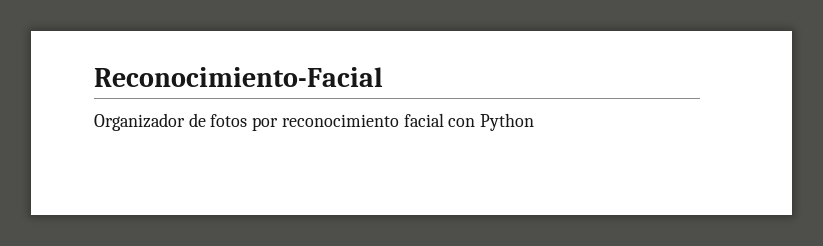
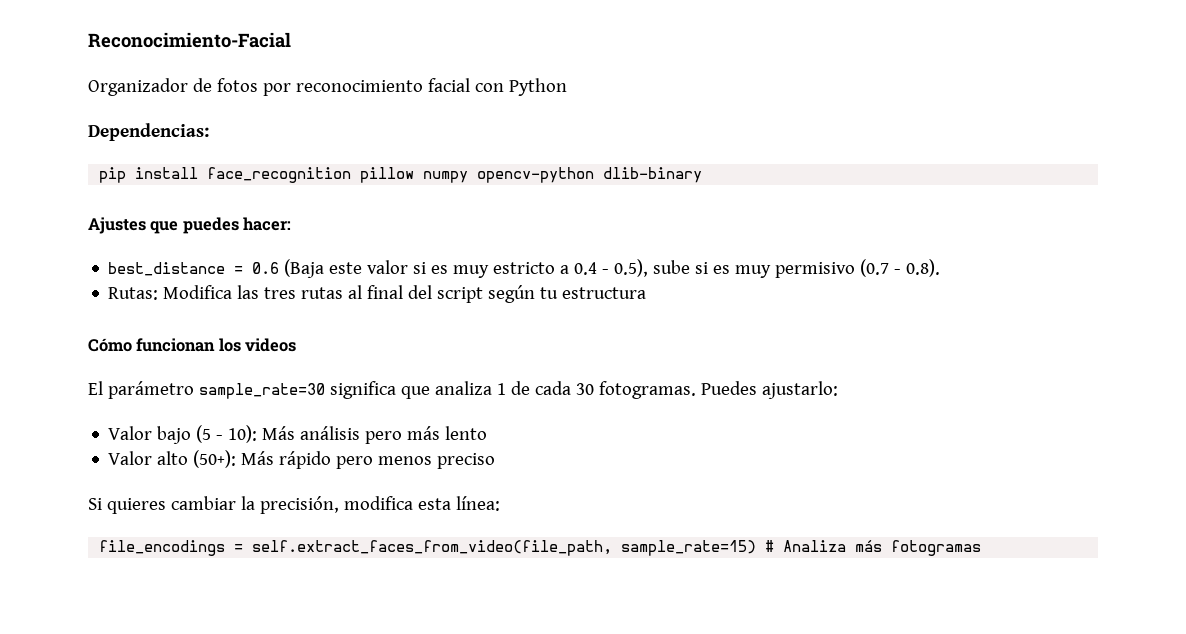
(535, 122) none -> [88,123,209,141] [99,167,703,183] [88,217,292,234] [108,259,941,278] [108,285,647,303] [88,338,297,352] [88,381,838,399] [108,425,488,444] [108,450,496,469] [88,496,500,514] [99,540,982,556] // Dependencias: // pip install face_recognition pillow numpy opencv-python dlib-binary // Ajustes que puedes hacer: // best_distance = 0.6 (Baja este valor si es muy estricto a 0.4 - 0.5), sube si es muy permisivo (0.7 - 0.8). // Rutas: Modifica las tres rutas al final del script según tu estructura // Cómo funcionan los videos // El parámetro sample_rate=30 significa que analiza 1 de cada 30 fotogramas. Puedes ajustarlo: // Valor bajo (5 - 10): Más análisis pero más lento // Valor alto (50+): Más rápido pero menos preciso // Si quieres cambiar la precisión, modifica esta línea: // file_encodings = self.extract_faces_from_video(file_path, sample_rate=15) # Analiza más fotogramas

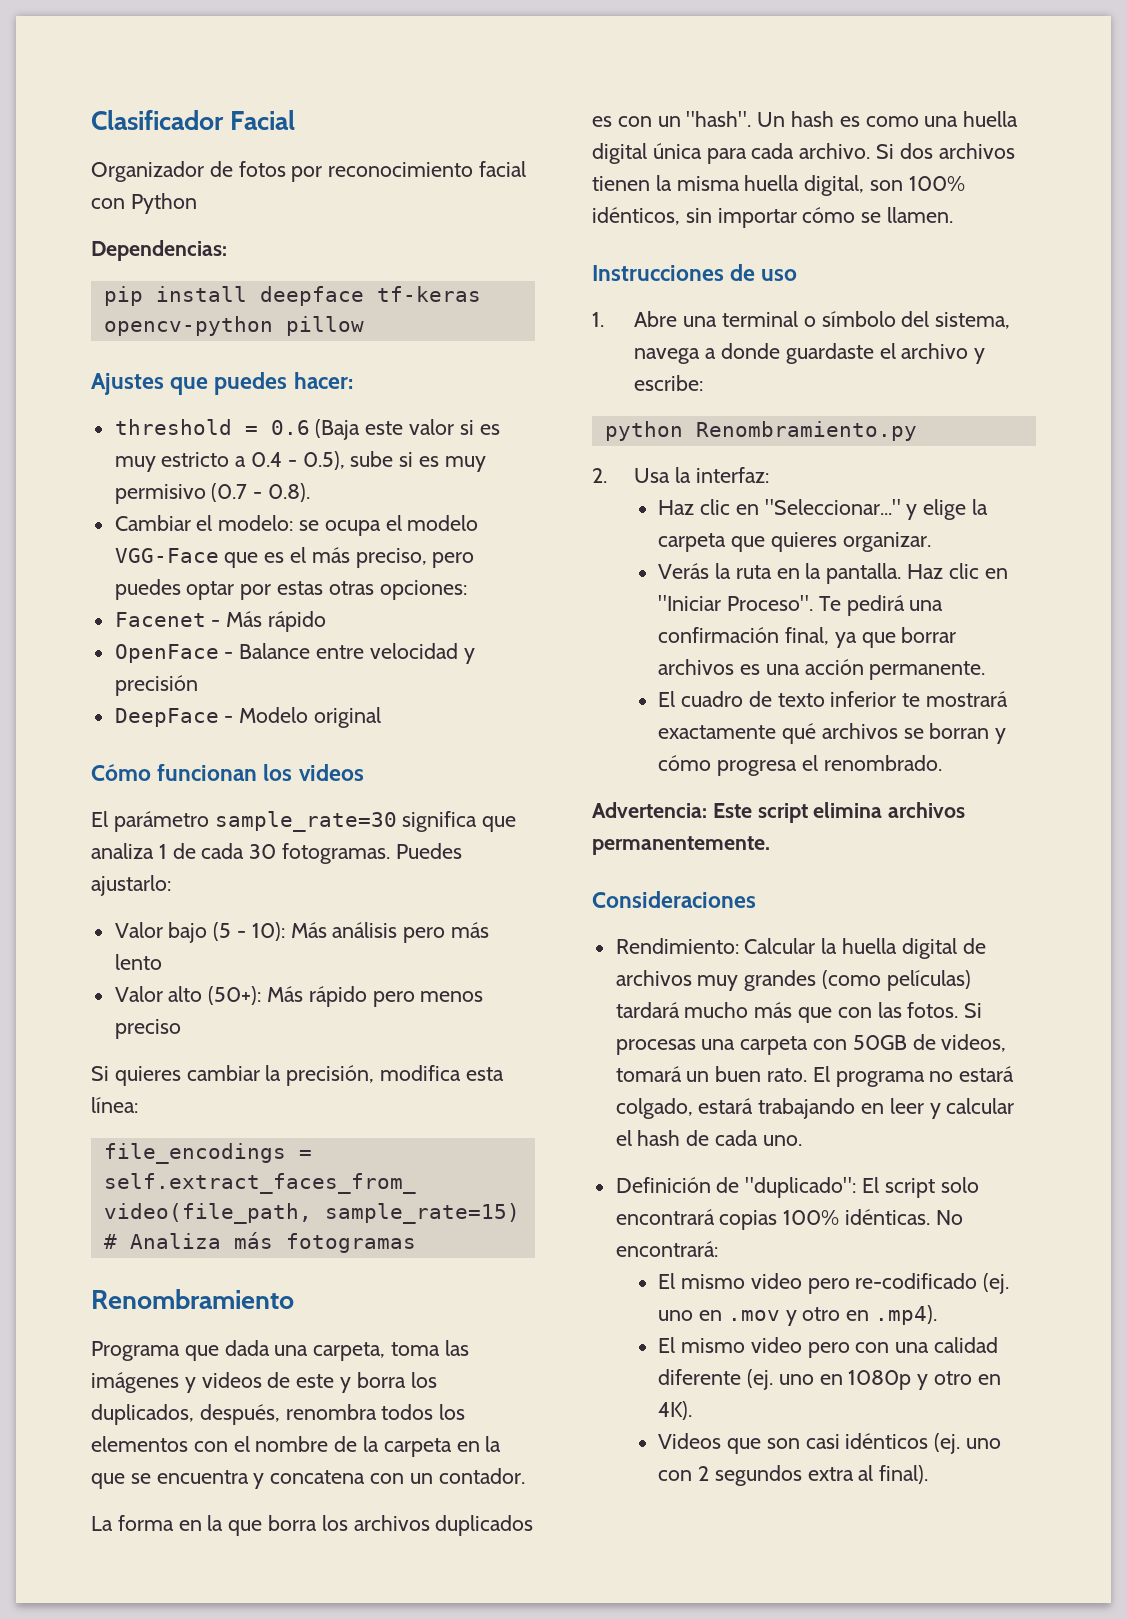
[88,32,291,48] Reconocimiento-Facial -> [91,110,296,130] Clasificador Facial
[207,167,703,183] face_recognition pillow numpy opencv-python dlib-binary -> [259,286,481,306] [103,316,364,336] deepface tf-keras opencv-python pillow
[108,262,226,276] best_distance -> [114,419,232,435] threshold
[108,285,647,303] Rutas: Modifica las tres rutas al final del script según tu estructura -> [114,515,479,536] [114,547,475,568] [114,579,467,600] [114,611,327,632] [114,643,475,664] [114,675,198,696] [114,707,382,728] Cambiar el modelo: se ocupa el modelo VGG-Face que es el más preciso, pero puedes optar por estas otras opciones: // Facenet - Más rápido // OpenFace - Balance entre velocidad y precisión // DeepFace - Modelo original
(982, 548) none -> [91,1289,294,1309] [91,1340,469,1361] [91,1372,437,1393] [91,1404,466,1425] [91,1436,502,1457] [91,1468,525,1489] [91,1515,534,1536] [592,111,1019,127] [592,143,1015,164] [592,175,965,196] [592,207,954,228] [592,264,798,281] [592,311,1011,329] [634,343,986,364] [634,375,704,391] [604,421,917,441] [592,467,770,483] [658,499,988,520] [658,532,931,552] [658,563,1008,584] [658,595,944,616] [658,627,957,648] [658,659,986,680] [658,691,1008,707] [658,723,1007,744] [658,755,942,776] [592,802,966,823] [592,836,770,855] [592,891,756,908] [615,938,986,959] [615,970,971,991] [615,1002,983,1023] [615,1034,1007,1055] [615,1066,1015,1087] [615,1098,1015,1119] [615,1130,802,1146] [615,1177,979,1198] [615,1209,963,1230] [615,1241,718,1257] [658,1273,1010,1294] [658,1305,937,1326] [658,1337,998,1358] [658,1369,1001,1390] [658,1401,693,1420] [658,1433,1001,1454] [658,1465,929,1486] // Renombramiento // Programa que dada una carpeta, toma las imágenes y videos de este y borra los duplicados, después, renombra todos los elementos con el nombre de la carpeta en la que se encuentra y concatena con un contador. // La forma en la que borra los archivos duplicados es con un "hash". Un hash es como una huella digital única para cada archivo. Si dos archivos tienen la misma huella digital, son 100% idénticos, sin importar cómo se llamen. // Instrucciones de uso // 1. Abre una terminal o símbolo del sistema, navega a donde guardaste el archivo y escribe: // python Renombramiento.py // 2. Usa la interfaz: // Haz clic en "Seleccionar..." y elige la carpeta que quieres organizar. // Verás la ruta en la pantalla. Haz clic en "Iniciar Proceso". Te pedirá una confirmación final, ya que borrar archivos es una acción permanente. // El cuadro de texto inferior te mostrará exactamente qué archivos se borran y cómo progresa el renombrado. // Advertencia: Este script elimina archivos permanentemente. // Consideraciones // Rendimiento: Calcular la huella digital de archivos muy grandes (como películas) tardará mucho más que con las fotos. Si procesas una carpeta con 50GB de videos, tomará un buen rato. El programa no estará colgado, estará trabajando en leer y calcular el hash de cada uno. // Definición de "duplicado": El script solo encontrará copias 100% idénticas. No encontrará: // El mismo video pero re-codificado (ej. uno en .mov y otro en .mp4). // El mismo video pero con una calidad diferente (ej. uno en 1080p y otro en 4K). // Videos que son casi idénticos (ej. uno con 2 segundos extra al final).

